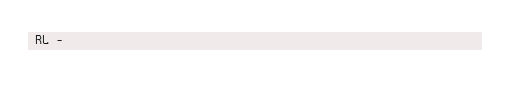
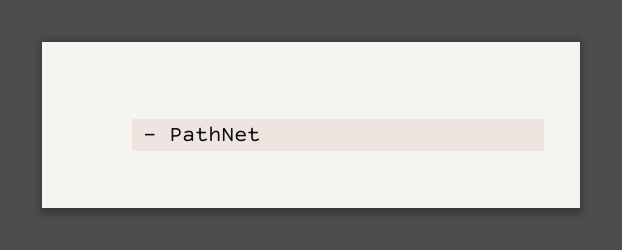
[34,35,63,44] RL - -> [142,126,260,142] - PathNet

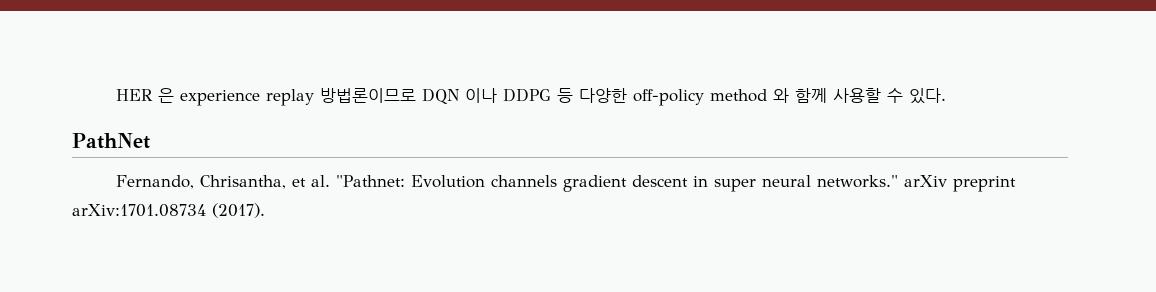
[142,126,260,142] - PathNet -> [115,88,946,106] [72,133,150,149] [115,175,1016,192] [72,203,265,218] HER 은 experience replay 방법론이므로 DQN 이나 DDPG 등 다양한 off-policy method 와 함께 사용할 수 있다. // PathNet // Fernando, Chrisantha, et al. "Pathnet: Evolution channels gradient descent in super neural networks." arXiv preprint arXiv:1701.08734 (2017).

